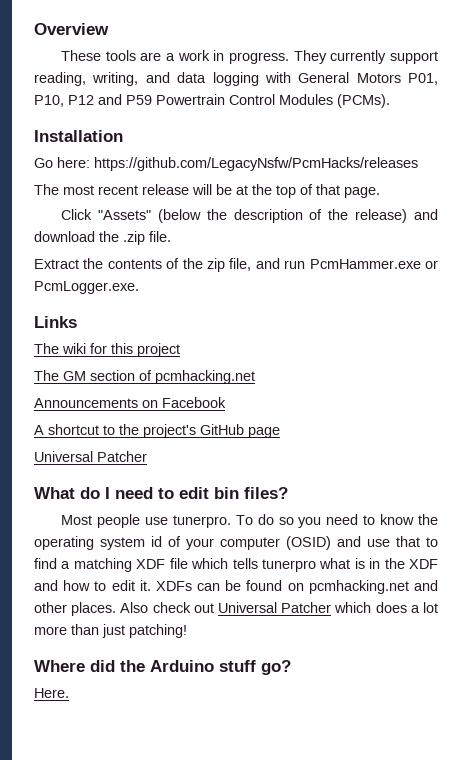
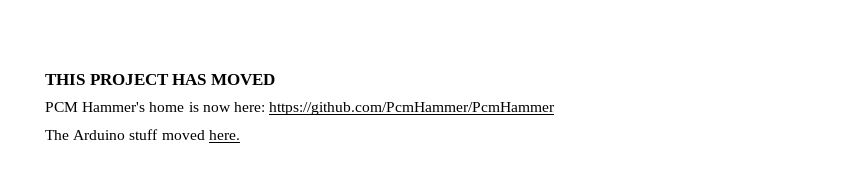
[34,23,109,35] [61,50,438,64] [34,72,438,86] [34,94,390,108] [34,130,123,142] [34,157,418,171] [34,184,380,198] [61,209,439,223] [34,231,171,245] [34,258,438,272] [34,281,139,294] [34,316,77,328] [34,343,180,357] [34,370,255,384] [34,397,226,408] [34,424,280,438] [34,451,147,462] [34,487,288,499] [61,514,439,528] [34,536,438,550] [34,558,439,572] [34,580,439,594] [34,602,438,616] [34,624,187,638] [34,660,291,675] [34,688,69,698] Overview // These tools are a work in progress. They currently support reading, writing, and data logging with General Motors P01, P10, P12 and P59 Powertrain Control Modules (PCMs). // Installation // Go here: https://github.com/LegacyNsfw/PcmHacks/releases // The most recent release will be at the top of that page. // Click "Assets" (below the description of the release) and download the .zip file. // Extract the contents of the zip file, and run PcmHammer.exe or PcmLogger.exe. // Links // The wiki for this project // The GM section of pcmhacking.net // Announcements on Facebook // A shortcut to the project's GitHub page // Universal Patcher // What do I need to edit bin files? // Most people use tunerpro. To do so you need to know the operating system id of your computer (OSID) and use that to find a matching XDF file which tells tunerpro what is in the XDF and how to edit it. XDFs can be found on pcmhacking.net and other places. Also check out Universal Patcher which does a lot more than just patching! // Where did the Arduino stuff go? // Here. -> [45,74,275,85] [45,102,556,115] [45,129,240,140] THIS PROJECT HAS MOVED // PCM Hammer's home is now here: https://github.com/PcmHammer/PcmHammer // The Arduino stuff moved here.

